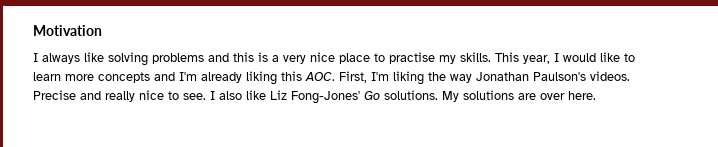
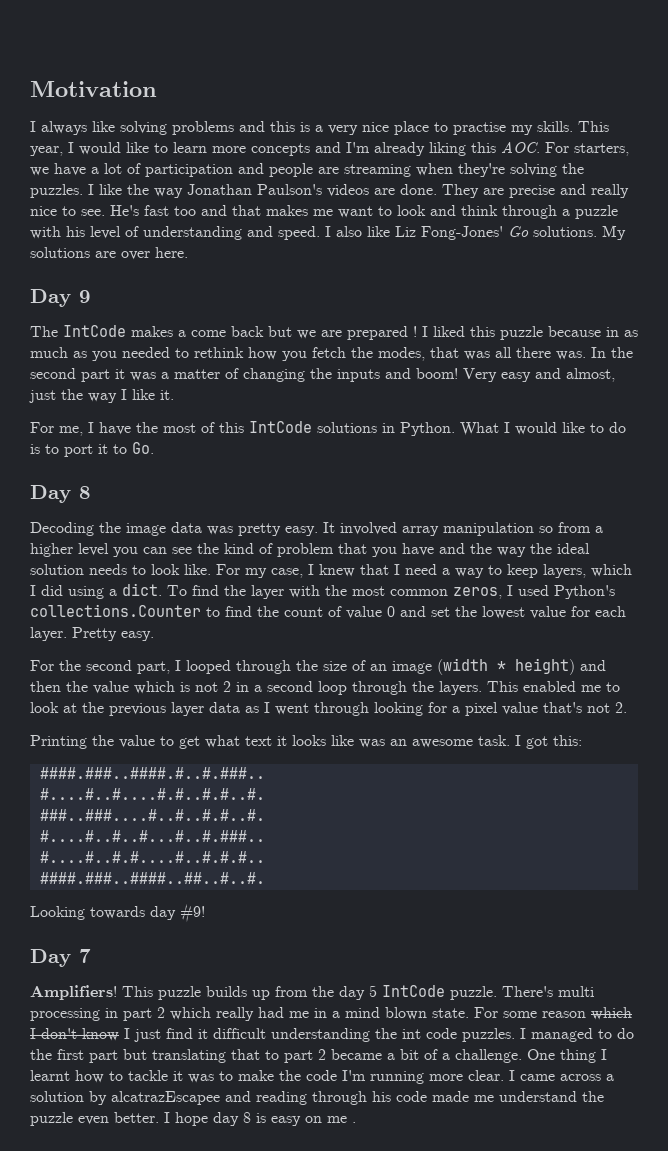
[339,71,630,85] [33,90,76,100] First, I'm liking the way Jonathan Paulson's videos. Precise -> [545,142,629,156] [30,163,584,177] [30,184,555,198] For starters, we have a lot of participation and people are streaming when they're solving the puzzles. I like the way Jonathan Paulson's videos are done. They are precise
(206, 96) none -> [110,205,618,219] [30,226,320,240] He's fast too and that makes me want to look and think through a puzzle with his level of understanding and speed.
(596, 95) none -> [30,289,91,307] [30,325,638,340] [30,347,633,361] [30,368,615,382] [29,389,174,403] [30,421,626,436] [30,442,154,457] [30,485,91,503] [30,522,603,536] [30,543,590,557] [30,564,632,578] [30,583,615,599] [30,604,626,619] [30,627,154,641] [30,658,606,675] [30,681,620,695] [30,702,627,716] [30,735,582,749] [39,767,265,779] [39,788,265,800] [39,809,265,821] [39,830,265,842] [39,851,265,863] [39,872,265,884] [30,903,205,923] [30,949,91,967] [30,985,594,1000] [30,1007,632,1021] [30,1028,634,1042] [30,1049,607,1063] [30,1070,614,1084] [30,1091,604,1105] [30,1112,356,1126] // Day 9 // The IntCode makes a come back but we are prepared ! I liked this puzzle because in as much as you needed to rethink how you fetch the modes, that was all there was. In the second part it was a matter of changing the inputs and boom! Very easy and almost, just the way I like it. // For me, I have the most of this IntCode solutions in Python. What I would like to do is to port it to Go. // Day 8 // Decoding the image data was pretty easy. It involved array manipulation so from a higher level you can see the kind of problem that you have and the way the ideal solution needs to look like. For my case, I knew that I need a way to keep layers, which I did using a dict. To find the layer with the most common zeros, I used Python's collections.Counter to find the count of value 0 and set the lowest value for each layer. Pretty easy. // For the second part, I looped through the size of an image (width * height) and then the value which is not 2 in a second loop through the layers. This enabled me to look at the previous layer data as I went through looking for a pixel value that's not 2. // Printing the value to get what text it looks like was an awesome task. I got this: // ####.###..####.#..#.###.. // #....#..#....#.#..#.#..#. // ###..###....#..#..#.#..#. // #....#..#..#...#..#.###.. // #....#..#.#....#..#.#.#.. // ####.###..####..##..#..#. // Looking towards day #9! // Day 7 // Amplifiers! This puzzle builds up from the day 5 IntCode puzzle. There's multi processing in part 2 which really had me in a mind blown state. For some reason which I don't know I just find it difficult understanding the int code puzzles. I managed to do the first part but translating that to part 2 became a bit of a challenge. One thing I learnt how to tackle it was to make the code I'm running more clear. I came across a solution by alcatrazEscapee and reading through his code made me understand the puzzle even better. I hope day 8 is easy on me .

